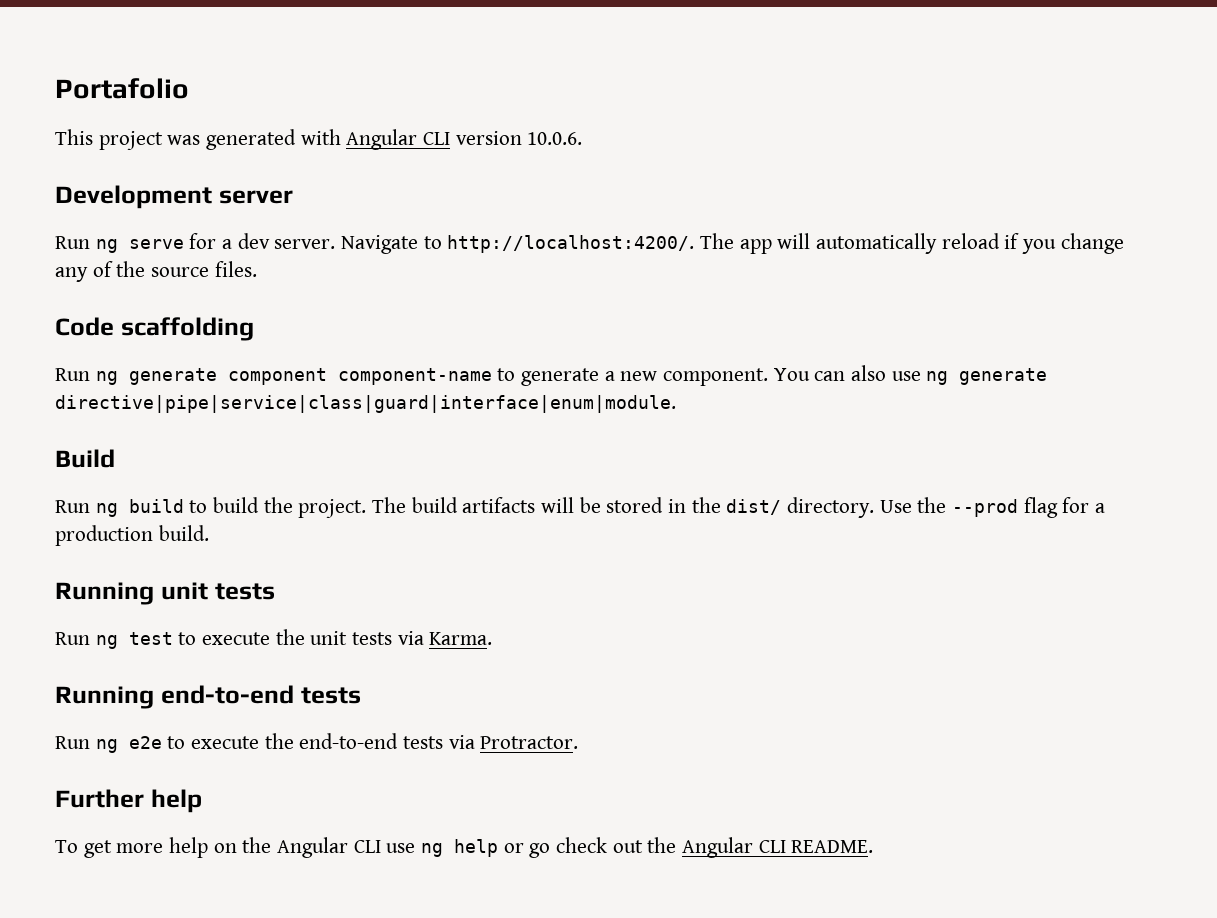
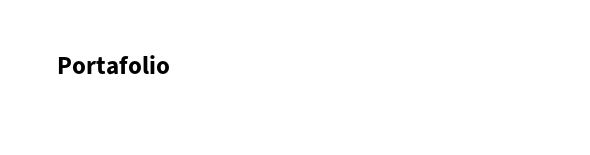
[55,129,583,150] [55,185,293,209] [55,233,1124,254] [55,261,257,282] [55,317,254,341] [55,365,1048,386] [55,395,676,413] [55,449,115,468] [55,497,1106,518] [55,525,209,546] [55,582,275,605] [55,629,493,649] [55,685,361,709] [55,733,579,753] [55,789,202,813] [55,837,874,858] // This project was generated with Angular CLI version 10.0.6. // Development server // Run ng serve for a dev server. Navigate to http://localhost:4200/. The app will automatically reload if you change any of the source files. // Code scaffolding // Run ng generate component component-name to generate a new component. You can also use ng generate directive|pipe|service|class|guard|interface|enum|module. // Build // Run ng build to build the project. The build artifacts will be stored in the dist/ directory. Use the --prod flag for a production build. // Running unit tests // Run ng test to execute the unit tests via Karma. // Running end-to-end tests // Run ng e2e to execute the end-to-end tests via Protractor. // Further help // To get more help on the Angular CLI use ng help or go check out the Angular CLI README. -> (170, 65) none

